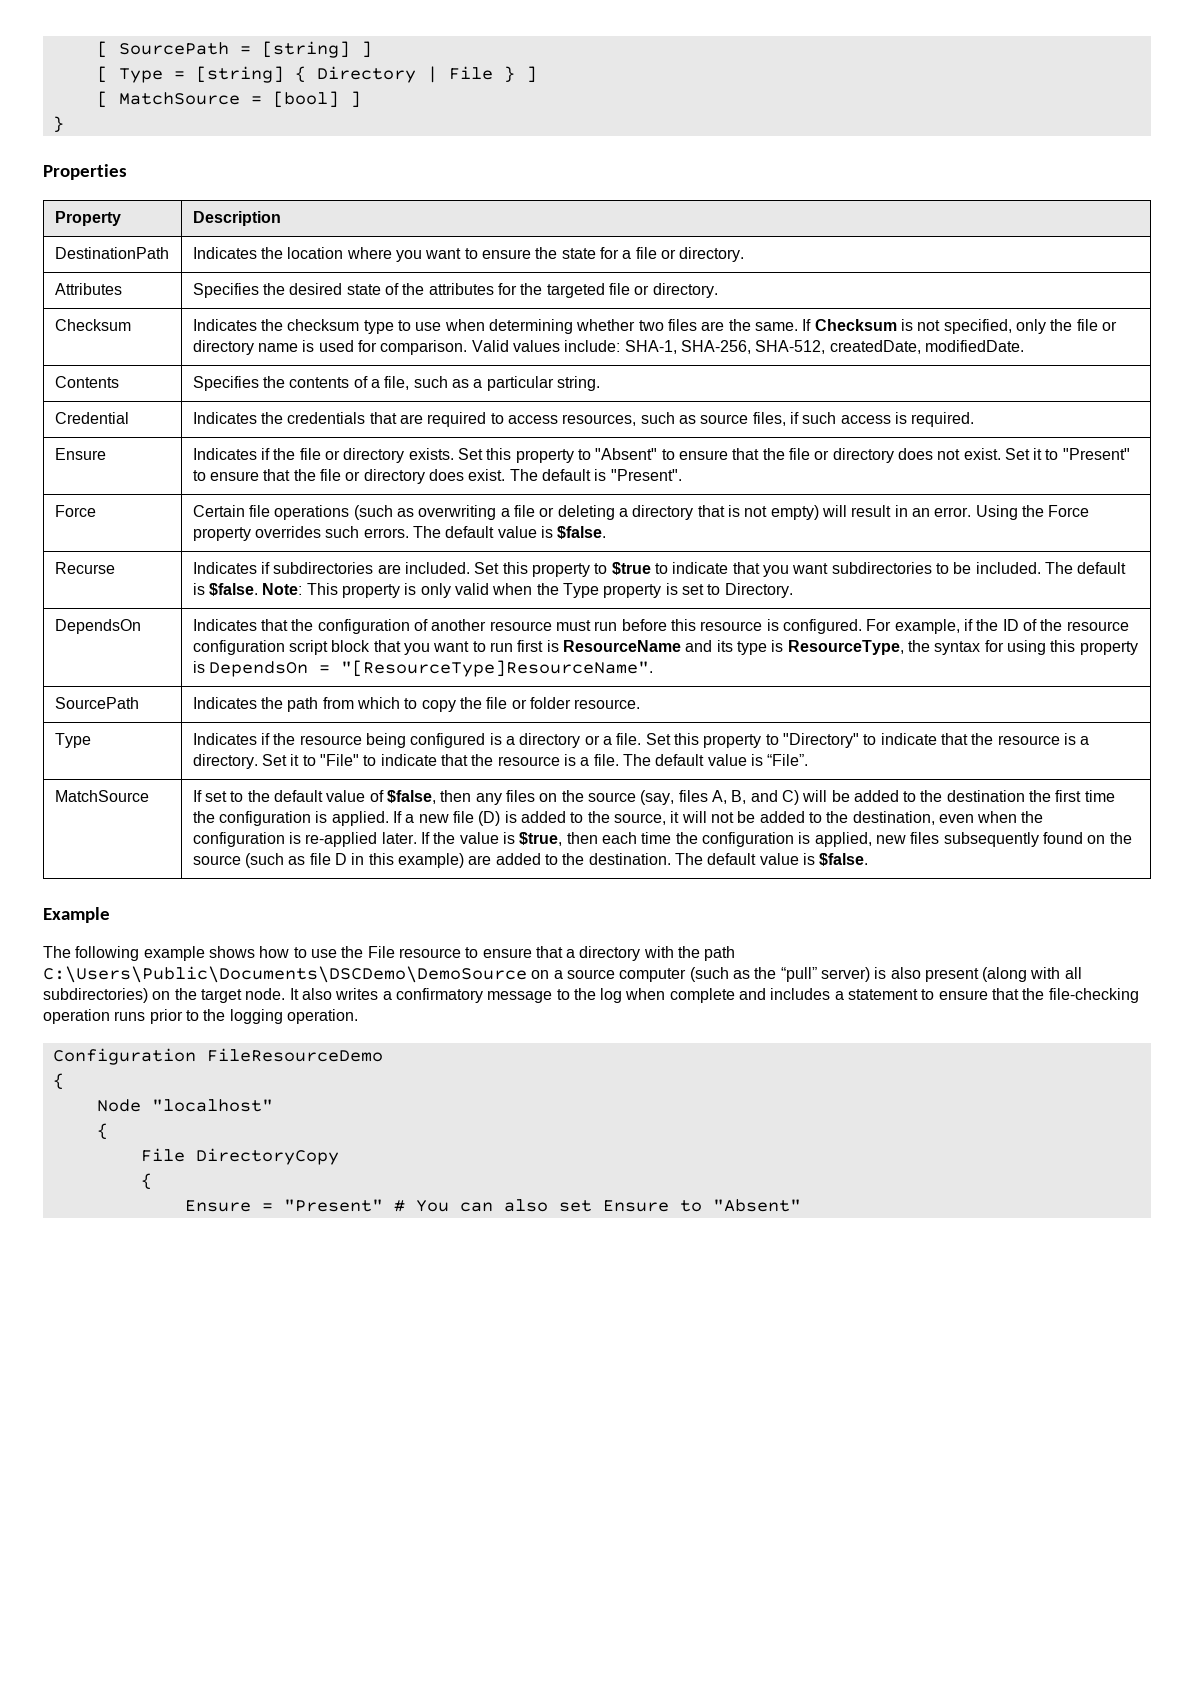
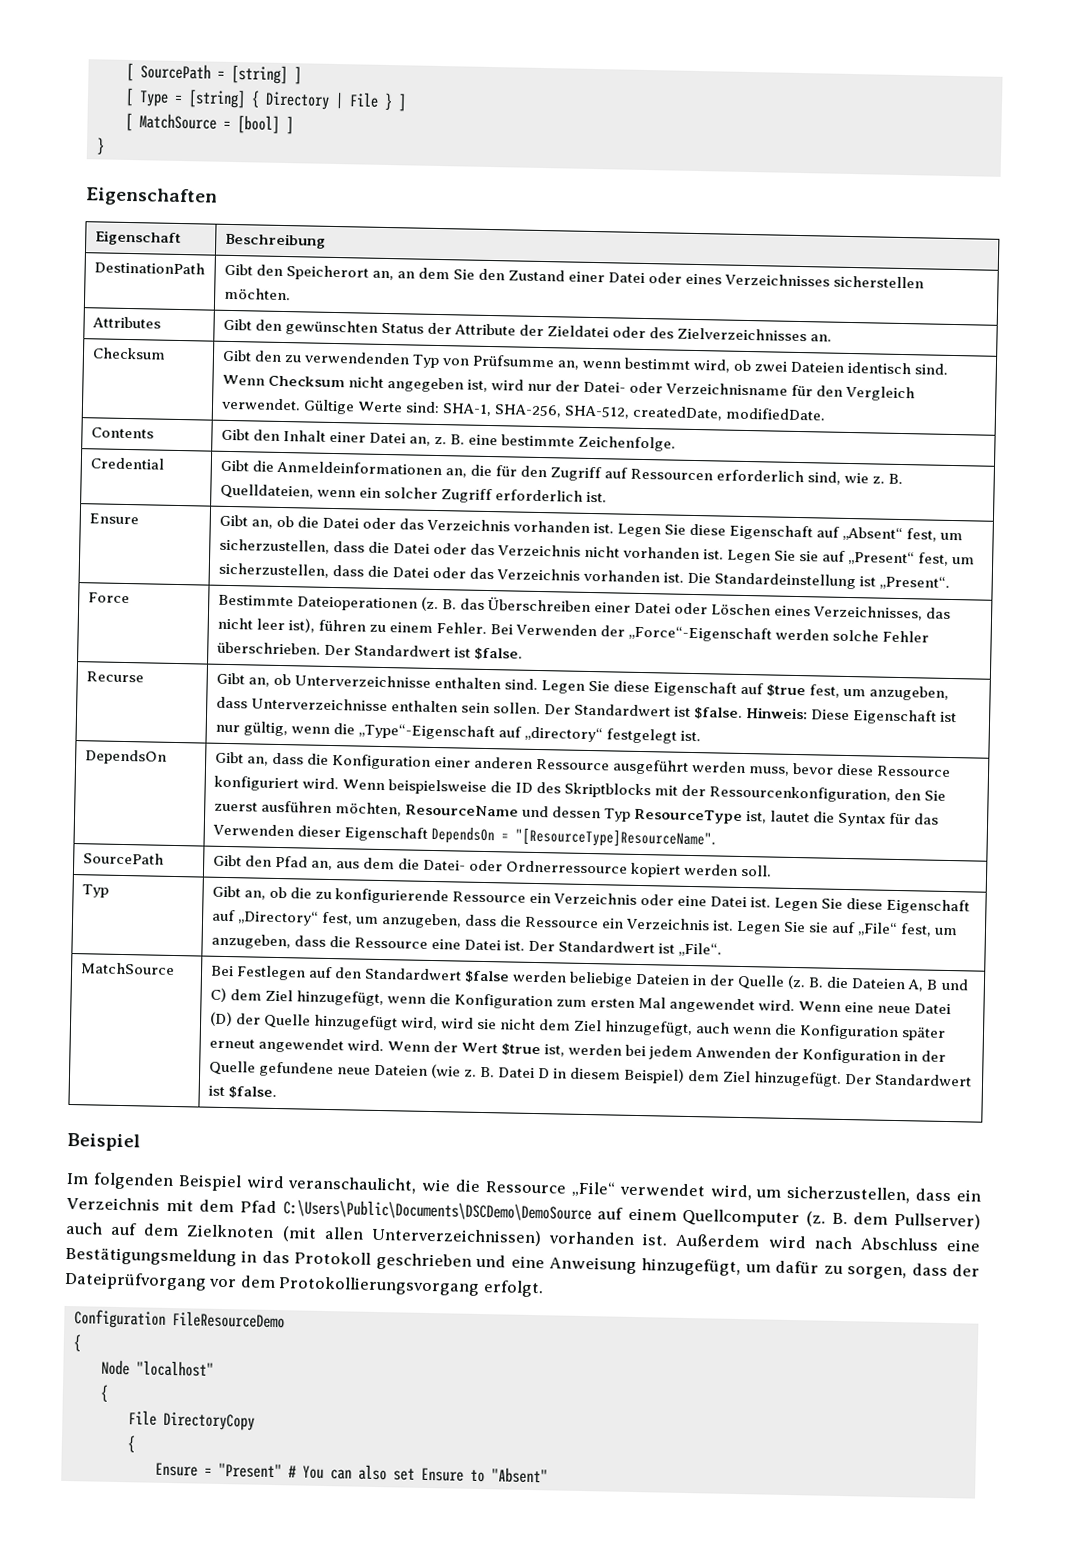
[43,164,127,180] [54,211,121,226] [192,211,281,226] [54,247,169,259] [192,247,745,262] [54,283,122,295] [192,283,718,298] [54,319,131,331] [192,319,1117,334] [192,340,621,355] Properties // Property | Description // DestinationPath | Indicates the location where you want to ensure the state for a file or directory. // Attributes | Specifies the desired state of the attributes for the targeted file or directory. // Checksum | Indicates the checksum type to use when determining whether two files are the same. If Checksum is not specified, only the file or directory name is used for comparison. Valid values include: -> [85,187,218,207] [94,230,181,246] [224,232,326,249] [93,261,205,275] [223,263,925,289] [223,287,291,301] [91,316,161,329] [222,318,833,342] [91,347,166,360] [221,349,949,375] [221,374,916,402] [220,397,440,415] Eigenschaften // Eigenschaft | Beschreibung // DestinationPath | Gibt den Speicherort an, an dem Sie den Zustand einer Datei oder eines Verzeichnisses sicherstellen möchten. // Attributes | Gibt den gewünschten Status der Attribute der Zieldatei oder des Zielverzeichnisses an. // Checksum | Gibt den zu verwendenden Typ von Prüfsumme an, wenn bestimmt wird, ob zwei Dateien identisch sind. Wenn Checksum nicht angegeben ist, wird nur der Datei- oder Verzeichnisname für den Vergleich verwendet. Gültige Werte sind:
[192,376,600,391] [54,412,129,424] [192,412,975,427] [54,448,106,460] [192,448,1130,463] [192,469,682,484] [54,505,96,517] [192,505,1090,520] [192,526,607,541] [54,562,115,574] [192,562,1127,577] [192,583,793,598] [54,619,141,634] [192,619,1129,634] [192,640,1138,655] [192,660,654,677] [54,697,139,709] [192,697,641,712] [54,733,91,748] [192,733,1090,748] [192,754,809,769] [54,790,149,802] [192,790,1115,805] [192,811,1044,826] [192,832,1132,847] [192,853,869,868] [43,907,110,923] [43,946,736,961] [43,966,1082,983] [43,988,1139,1003] [43,1009,358,1024] Specifies the contents of a file, such as a particular string. // Credential | Indicates the credentials that are required to access resources, such as source files, if such access is required. // Ensure | Indicates if the file or directory exists. Set this property to "Absent" to ensure that the file or directory does not exist. Set it to "Present" to ensure that the file or directory does exist. The default is "Present". // Force | Certain file operations (such as overwriting a file or deleting a directory that is not empty) will result in an error. Using the Force property overrides such errors. The default value is $false. // Recurse | Indicates if subdirectories are included. Set this property to $true to indicate that you want subdirectories to be included. The default is $false. Note: This property is only valid when the Type property is set to Directory. // DependsOn | Indicates that the configuration of another resource must run before this resource is configured. For example, if the ID of the resource configuration script block that you want to run first is ResourceName and its type is ResourceType, the syntax for using this property is DependsOn = "[ResourceType]ResourceName". // SourcePath | Indicates the path from which to copy the file or folder resource. // Type | Indicates if the resource being configured is a directory or a file. Set this property to "Directory" to indicate that the resource is a directory. Set it to "File" to indicate that the resource is a file. The default value is “File”. // MatchSource | If set to the default value of $false, then any files on the source (say, files A, B, and C) will be added to the destination the first time the configuration is applied. If a new file (D) is added to the source, it will not be added to the destination, even when the configuration is re-applied later. If the value is $true, then each time the configuration is applied, new files subsequently found on the source (such as file D in this example) are added to the destination. The default value is $false. // Example // The following example shows how to use the File resource to ensure that a directory with the path C:\Users\Public\Documents\DSCDemo\DemoSource on a source computer (such as the “pull” server) is also present (along with all subdirectories) on the target node. It also writes a confirmatory message to the log when complete and includes a statement to ensure that the file-checking operation runs prior to the logging operation. -> [220,428,677,452] [89,457,164,470] [219,459,904,485] [219,483,607,504] [88,513,139,525] [218,514,964,542] [218,538,976,566] [217,562,951,590] [87,592,130,604] [217,594,952,621] [216,617,930,643] [216,641,523,661] [85,671,144,683] [215,672,950,701] [215,696,958,725] [214,721,702,744] [84,749,167,765] [214,751,952,778] [213,775,947,803] [213,800,940,827] [211,823,716,849] [82,852,164,865] [212,854,773,878] [81,884,109,898] [211,885,971,915] [211,909,959,937] [210,933,723,957] [79,962,175,976] [209,965,969,992] [209,987,952,1015] [209,1011,947,1041] [208,1037,947,1065] [208,1060,973,1087] [207,1085,277,1100] [67,1132,140,1152] [66,1172,982,1204] [66,1196,982,1230] [65,1221,982,1252] [65,1246,981,1280] [64,1271,544,1298] Gibt den Inhalt einer Datei an, z. B. eine bestimmte Zeichenfolge. // Credential | Gibt die Anmeldeinformationen an, die für den Zugriff auf Ressourcen erforderlich sind, wie z. B. Quelldateien, wenn ein solcher Zugriff erforderlich ist. // Ensure | Gibt an, ob die Datei oder das Verzeichnis vorhanden ist. Legen Sie diese Eigenschaft auf „Absent“ fest, um sicherzustellen, dass die Datei oder das Verzeichnis nicht vorhanden ist. Legen Sie sie auf „Present“ fest, um sicherzustellen, dass die Datei oder das Verzeichnis vorhanden ist. Die Standardeinstellung ist „Present“. // Force | Bestimmte Dateioperationen (z. B. das Überschreiben einer Datei oder Löschen eines Verzeichnisses, das nicht leer ist), führen zu einem Fehler. Bei Verwenden der „Force“-Eigenschaft werden solche Fehler überschrieben. Der Standardwert ist $false. // Recurse | Gibt an, ob Unterverzeichnisse enthalten sind. Legen Sie diese Eigenschaft auf $true fest, um anzugeben, dass Unterverzeichnisse enthalten sein sollen. Der Standardwert ist $false. Hinweis: Diese Eigenschaft ist nur gültig, wenn die „Type“-Eigenschaft auf „directory“ festgelegt ist. // DependsOn | Gibt an, dass die Konfiguration einer anderen Ressource ausgeführt werden muss, bevor diese Ressource konfiguriert wird. Wenn beispielsweise die ID des Skriptblocks mit der Ressourcenkonfiguration, den Sie zuerst ausführen möchten, ResourceName und dessen Typ ResourceType ist, lautet die Syntax für das Verwenden dieser Eigenschaft DependsOn = "[ResourceType]ResourceName". // SourcePath | Gibt den Pfad an, aus dem die Datei- oder Ordnerressource kopiert werden soll. // Typ | Gibt an, ob die zu konfigurierende Ressource ein Verzeichnis oder eine Datei ist. Legen Sie diese Eigenschaft auf „Directory“ fest, um anzugeben, dass die Ressource ein Verzeichnis ist. Legen Sie sie auf „File“ fest, um anzugeben, dass die Ressource eine Datei ist. Der Standardwert ist „File“. // MatchSource | Bei Festlegen auf den Standardwert $false werden beliebige Dateien in der Quelle (z. B. die Dateien A, B und C) dem Ziel hinzugefügt, wenn die Konfiguration zum ersten Mal angewendet wird. Wenn eine neue Datei (D) der Quelle hinzugefügt wird, wird sie nicht dem Ziel hinzugefügt, auch wenn die Konfiguration später erneut angewendet wird. Wenn der Wert $true ist, werden bei jedem Anwenden der Konfiguration in der Quelle gefundene neue Dateien (wie z. B. Datei D in diesem Beispiel) dem Ziel hinzugefügt. Der Standardwert ist $false. // Beispiel // Im folgenden Beispiel wird veranschaulicht, wie die Ressource „File“ verwendet wird, um sicherzustellen, dass ein Verzeichnis mit dem Pfad C:\Users\Public\Documents\DSCDemo\DemoSource auf einem Quellcomputer (z. B. dem Pullserver) auch auf dem Zielknoten (mit allen Unterverzeichnissen) vorhanden ist. Außerdem wird nach Abschluss eine Bestätigungsmeldung in das Protokoll geschrieben und eine Anweisung hinzugefügt, um dafür zu sorgen, dass der Dateiprüfvorgang vor dem Protokollierungsvorgang erfolgt.

